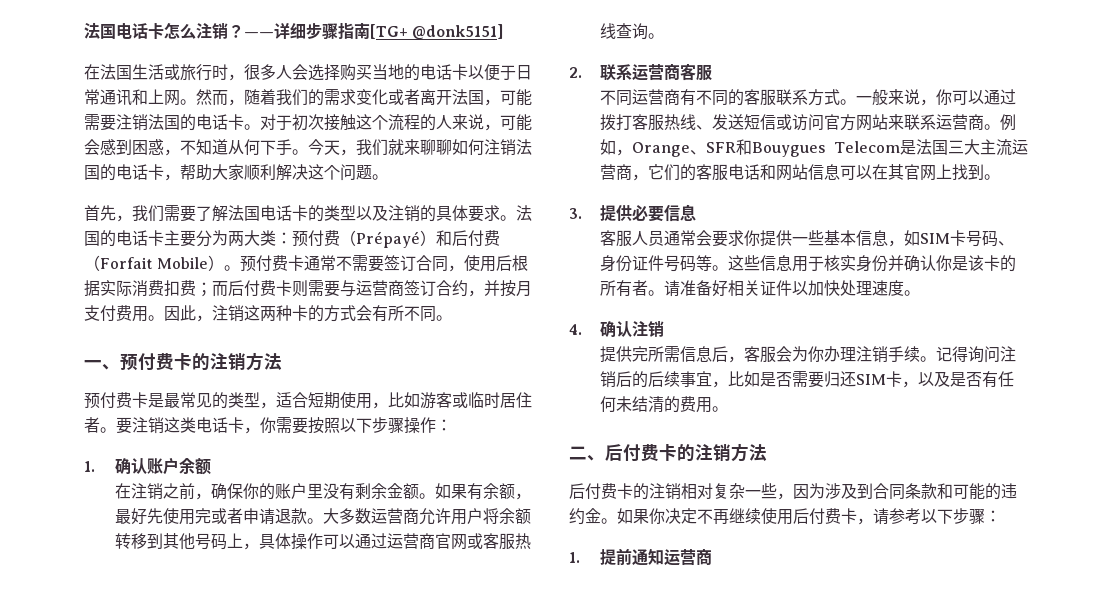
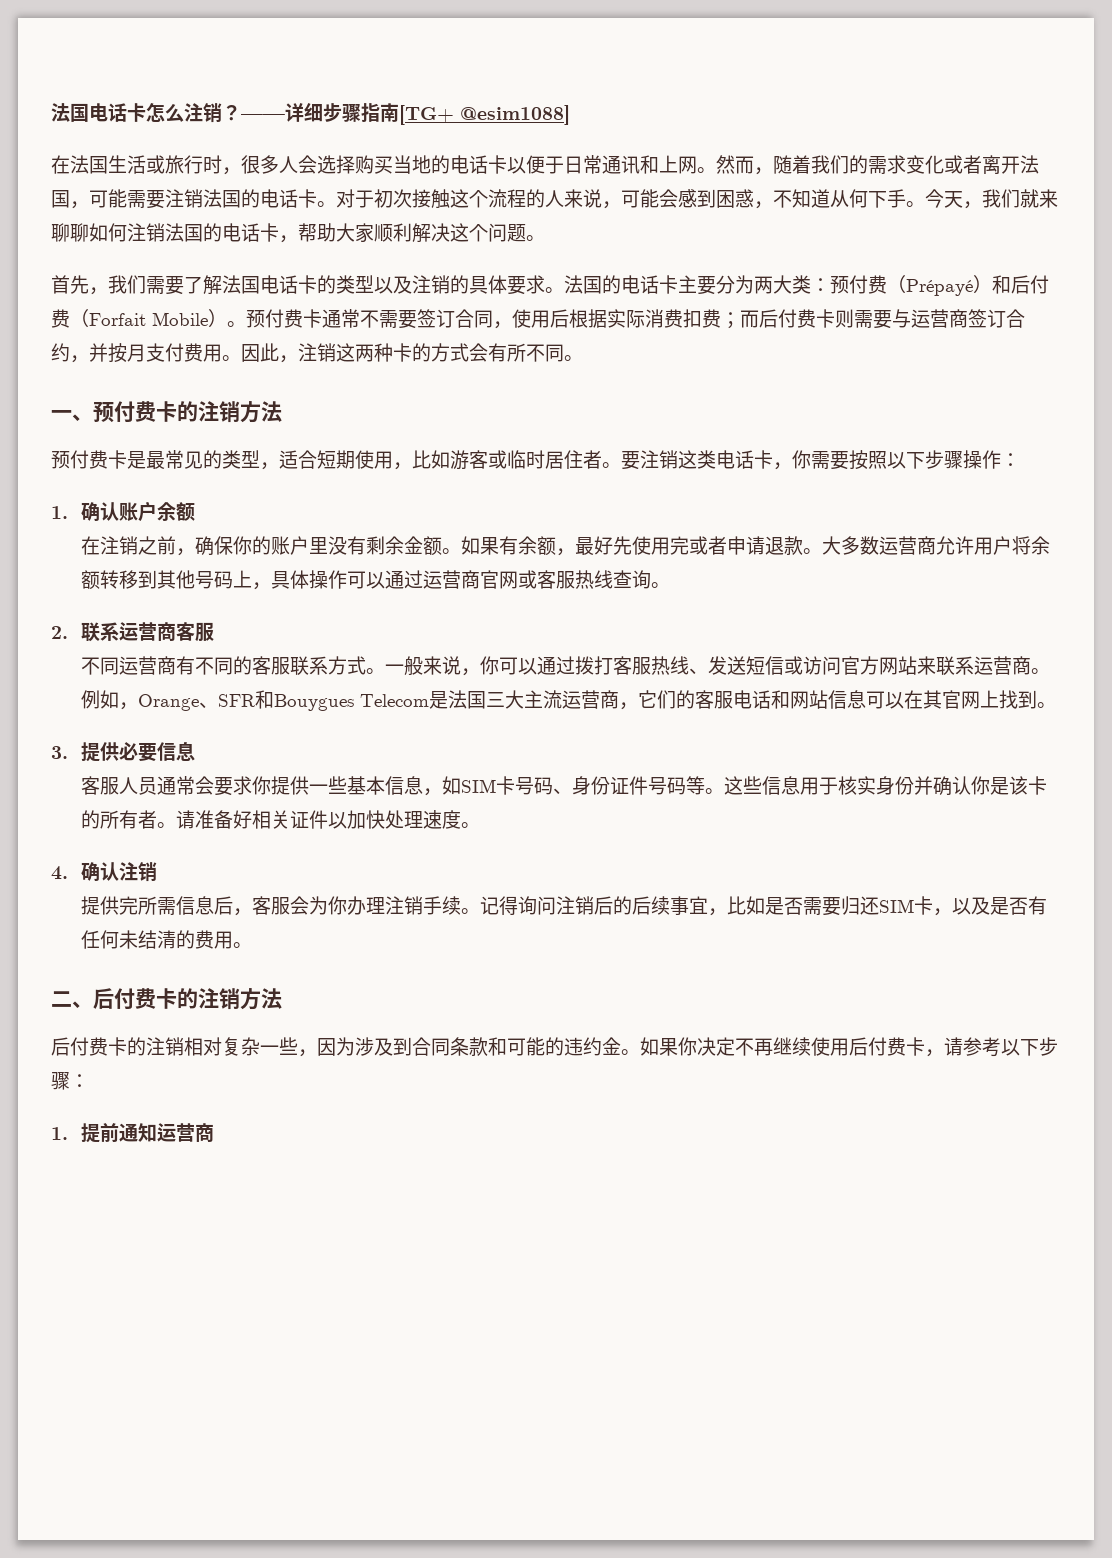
[412,24,504,40] @donk5151] -> [460,105,570,125] @esim1088]

